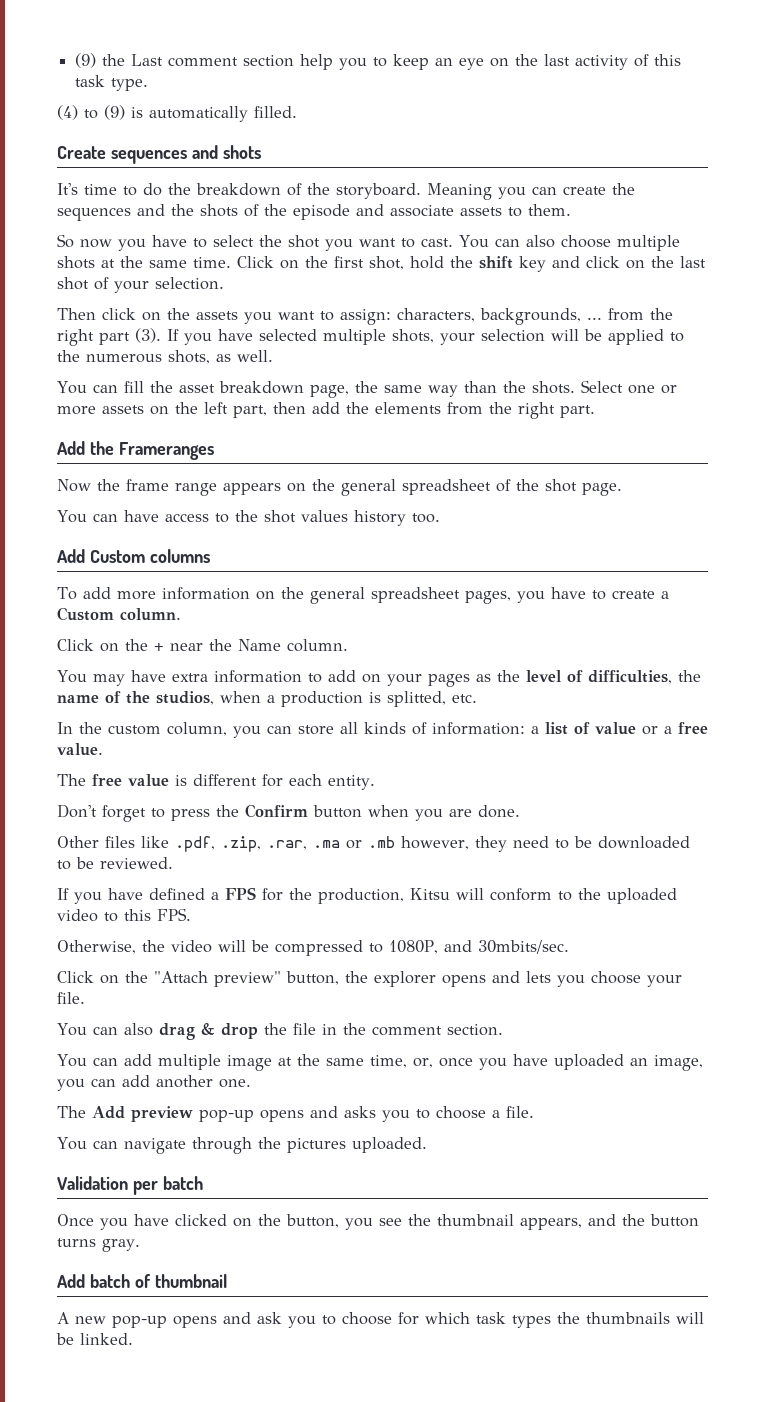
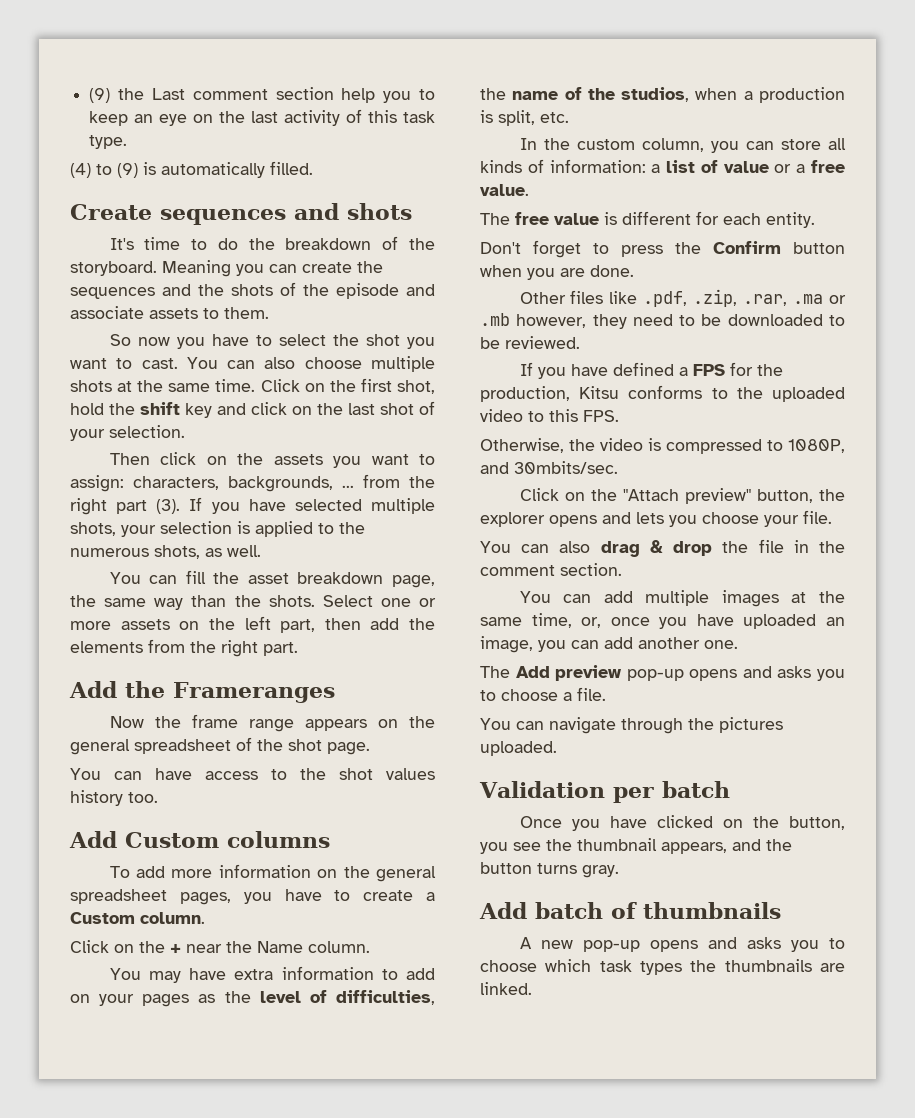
[551,329,602,341] will be -> [237,521,250,534] is
[387,691,446,707] splitted, -> [498,110,535,126] split,
[456,888,552,901] will conform -> [628,385,703,399] conforms
[218,940,269,952] will be -> [648,438,661,451] is
[226,1055,272,1071] image -> [721,590,779,607] images
[154,1274,227,1288] thumbnail -> [643,902,781,919] thumbnails
[257,1312,419,1328] ask you to choose for -> [746,937,845,952] [480,960,537,972] asks you to choose
[676,1312,704,1324] [56,1333,74,1345] will be -> [820,963,845,972] are

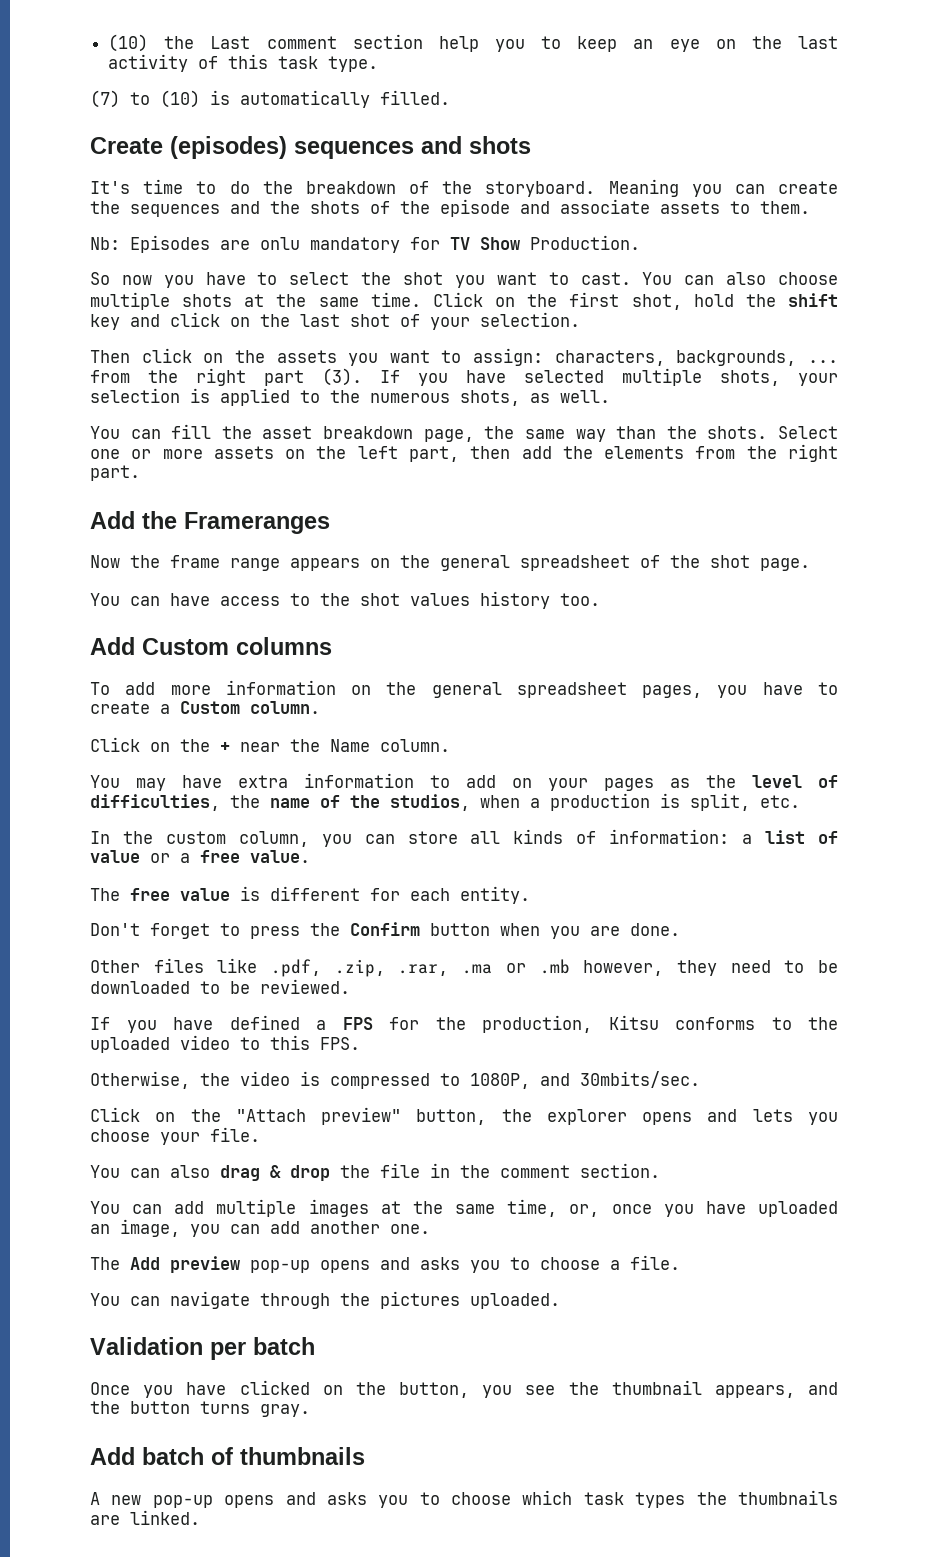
[89,88,111,103] (9) -> [108,34,149,52] (10)
[70,163,138,178] (4) to (9) -> [90,90,200,108] (7) to (10)
(152, 212) none -> [170,136,287,159] (episodes)
(269, 313) none -> [90,235,640,253] // Nb: Episodes are onlu mandatory for TV Show Production.

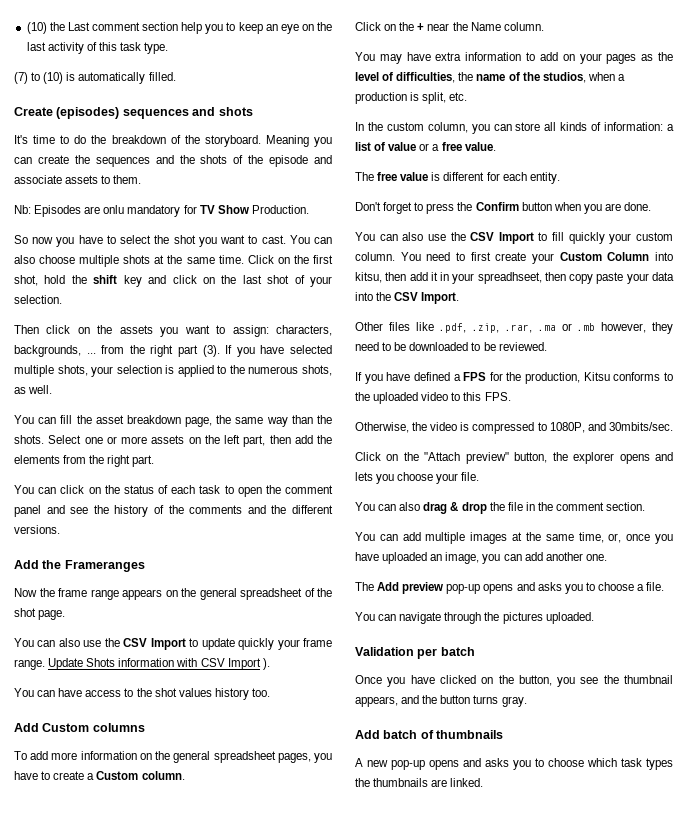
(140, 473) none -> [14,485,333,497] [14,505,333,517] [14,525,60,534] // You can click on the status of each task to open the comment panel and see the history of the comments and the different versions.
(810, 564) none -> [14,638,332,650] [14,658,270,670] // You can also use the CSV Import to update quickly your frame range. Update Shots information with CSV Import ).
(680, 929) none -> [355,232,673,244] [355,252,673,264] [355,272,674,284] [355,292,460,304] // You can also use the CSV Import to fill quickly your custom column. You need to first create your Custom Column into kitsu, then add it in your spreadhseet, then copy paste your data into the CSV Import.

